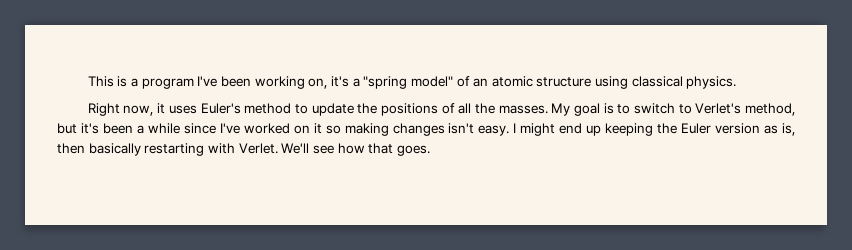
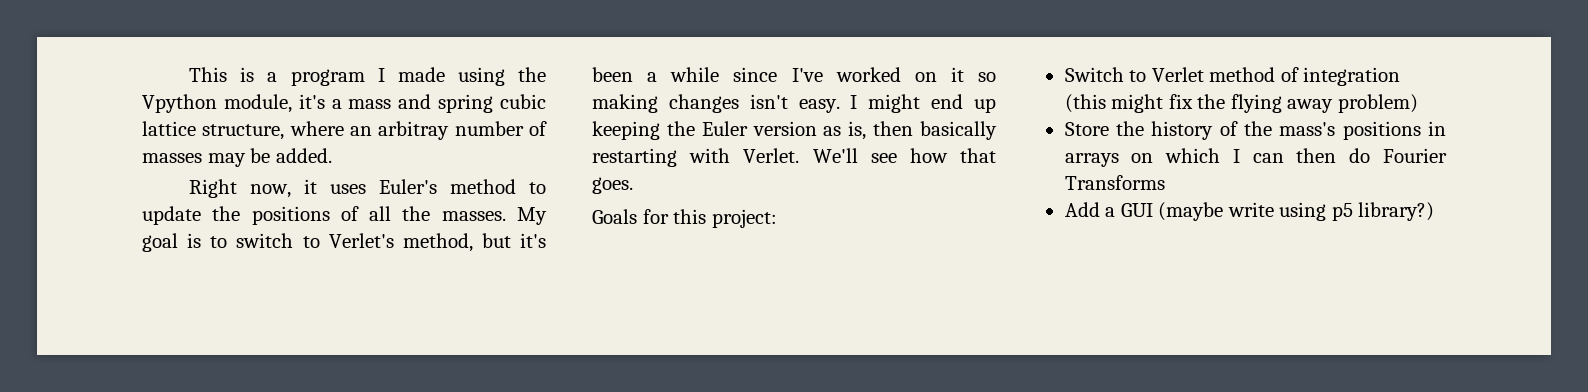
[197,76,737,89] I've been working on, it's a "spring model" of an atomic structure using classical physics. -> [377,67,546,86] [142,94,546,113] [142,121,547,140] [142,148,332,167] I made using the Vpython module, it's a mass and spring cubic lattice structure, where an arbitray number of masses may be added.
(430, 150) none -> [592,209,777,228] [1064,67,1401,86] [1064,94,1418,113] [1064,121,1446,140] [1064,148,1447,167] [1064,175,1165,190] [1064,202,1435,221] // Goals for this project: // Switch to Verlet method of integration (this might fix the flying away problem) // Store the history of the mass's positions in arrays on which I can then do Fourier Transforms // Add a GUI (maybe write using p5 library?)

